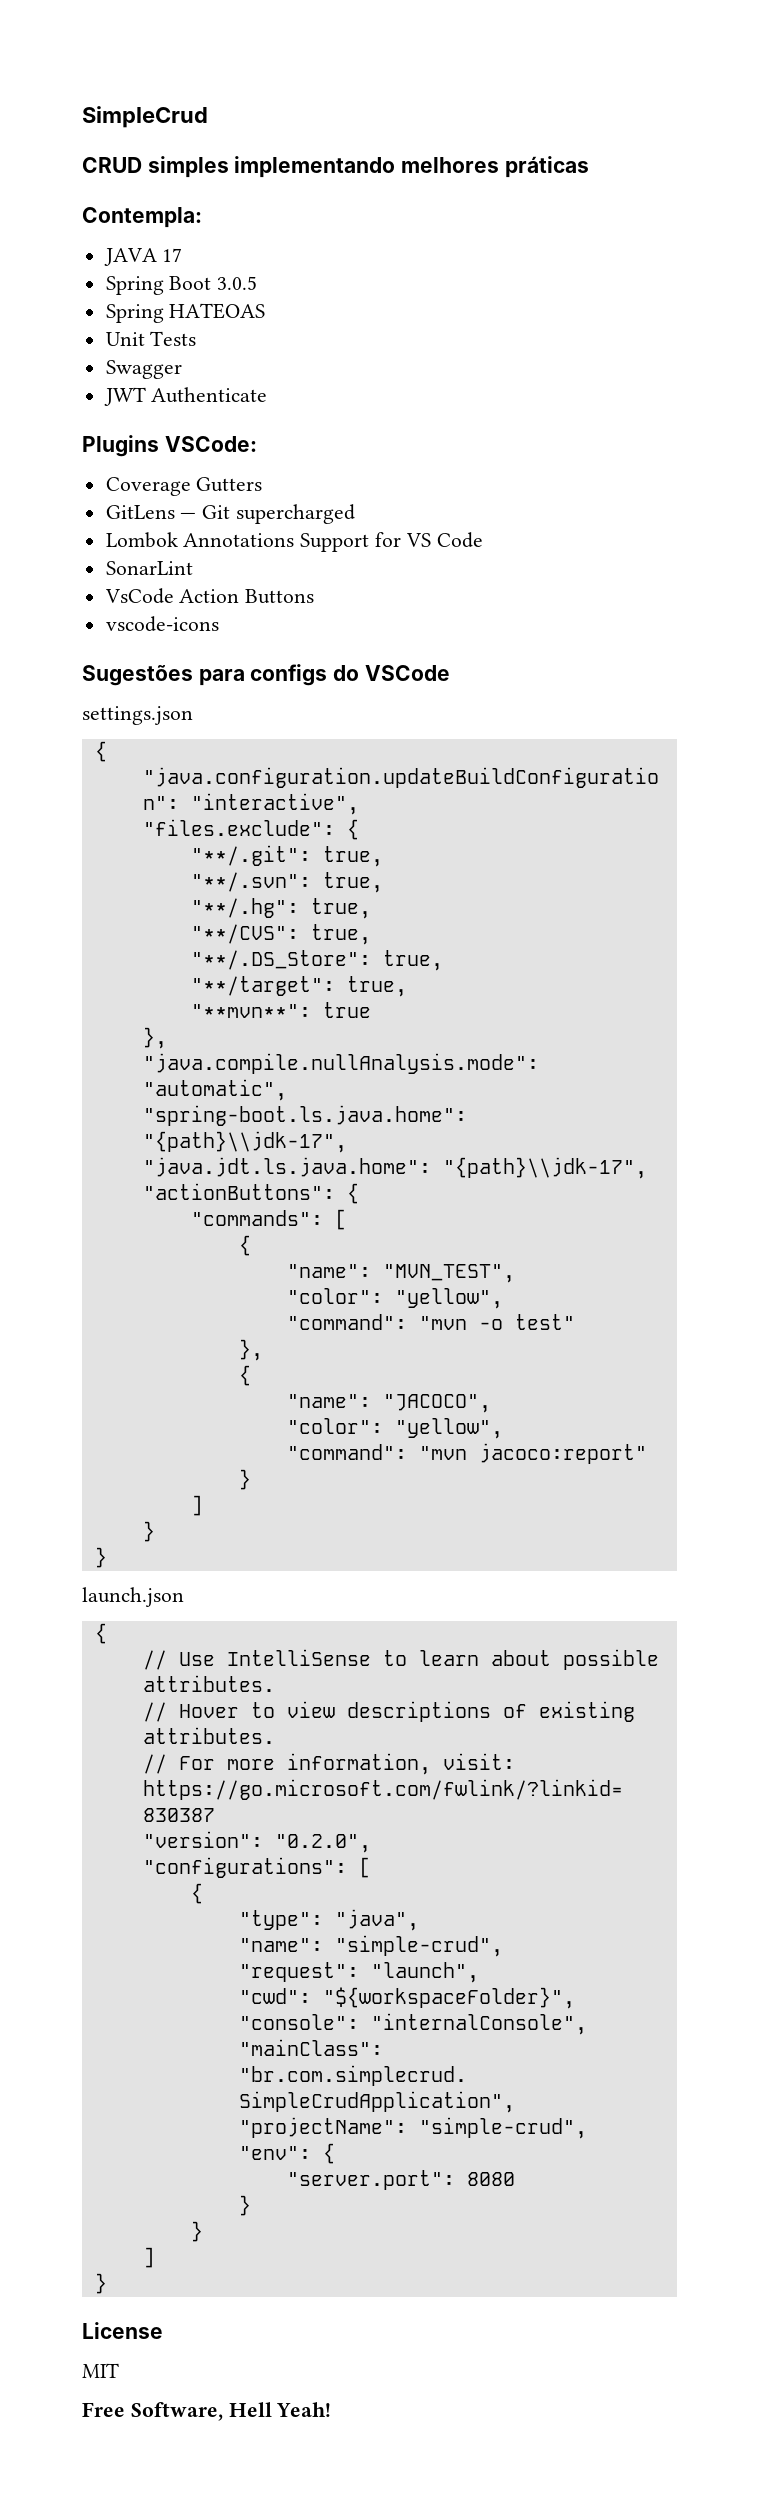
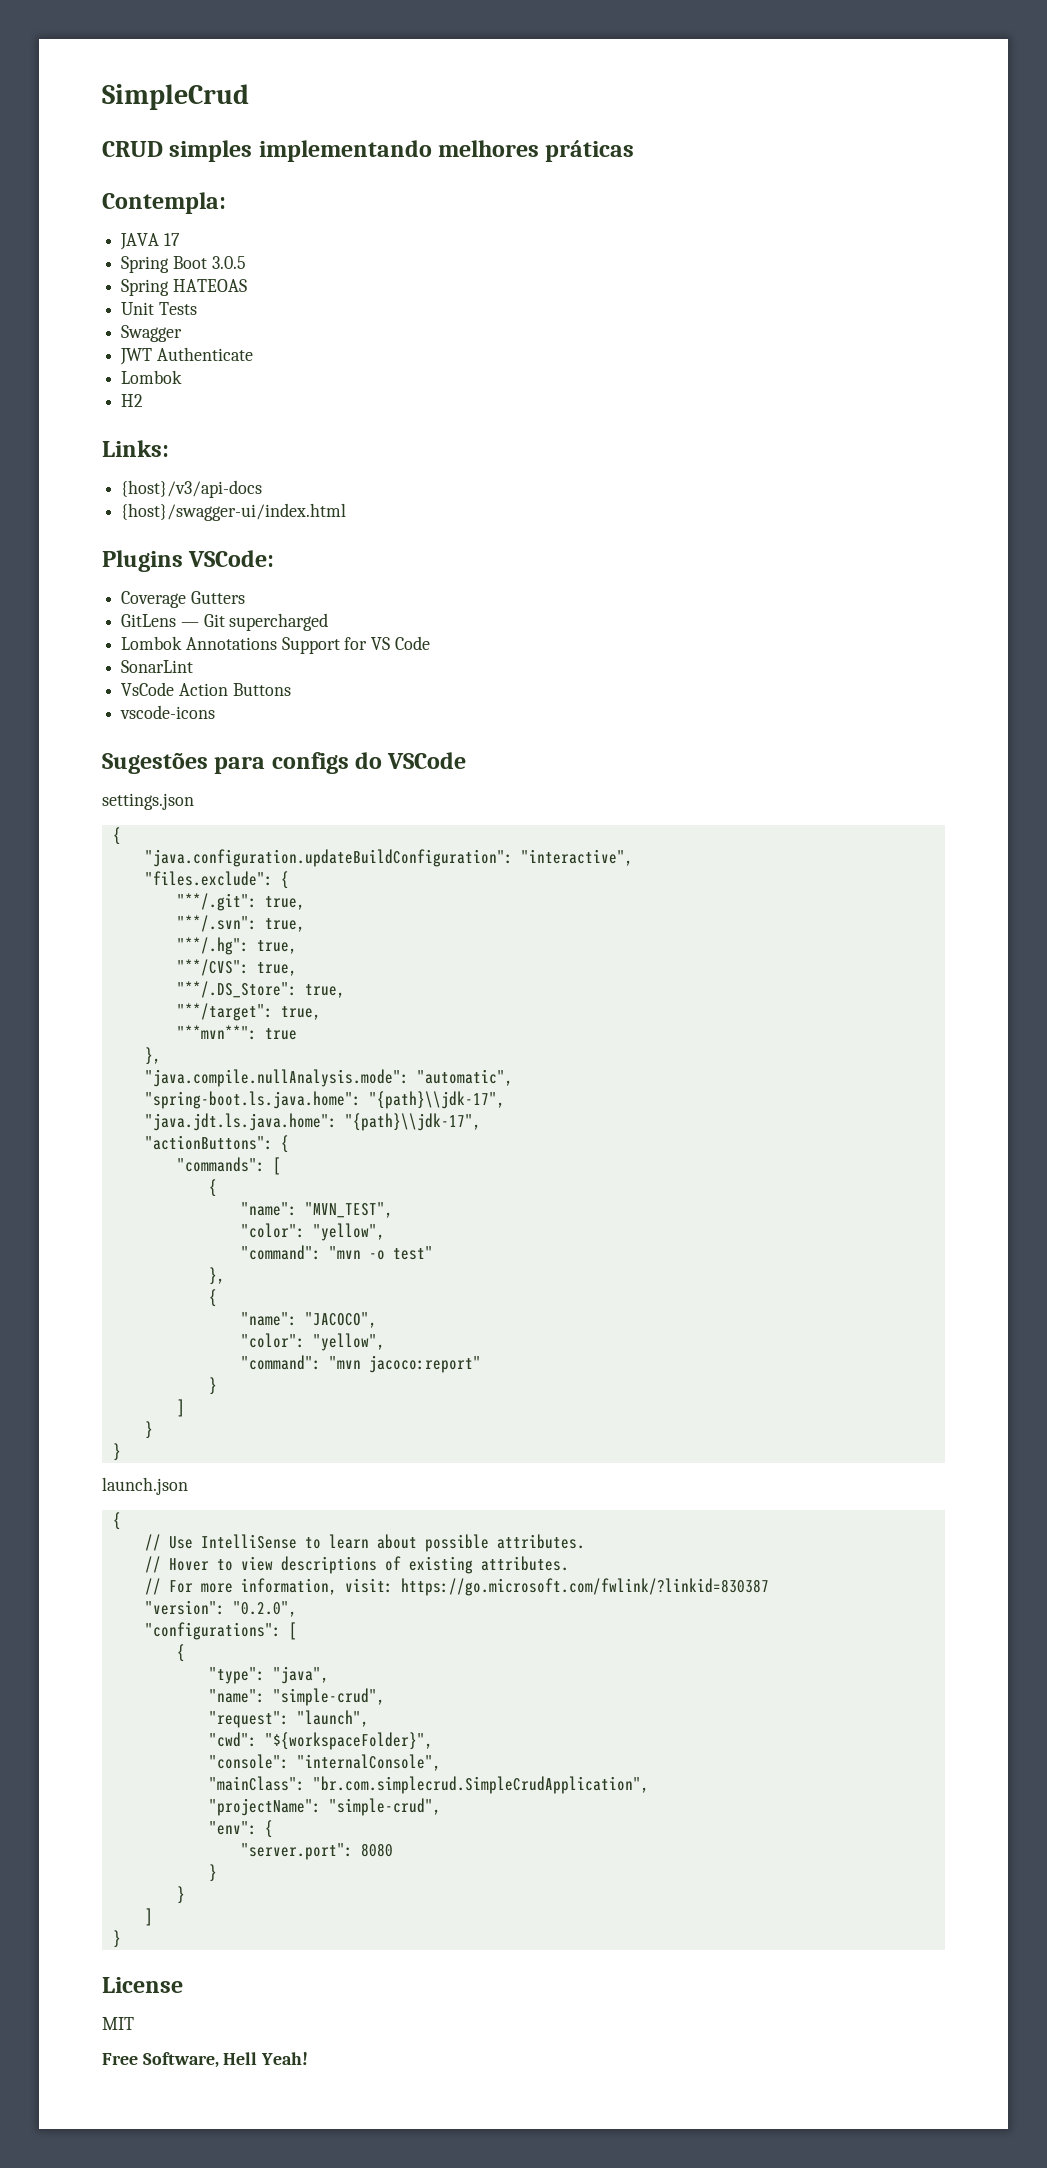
(268, 395) none -> [121,370,183,384] [121,394,144,407] [102,440,169,457] [121,480,263,498] [121,503,347,521] // Lombok // H2 // Links: // {host}/v3/api-docs // {host}/swagger-ui/index.html

